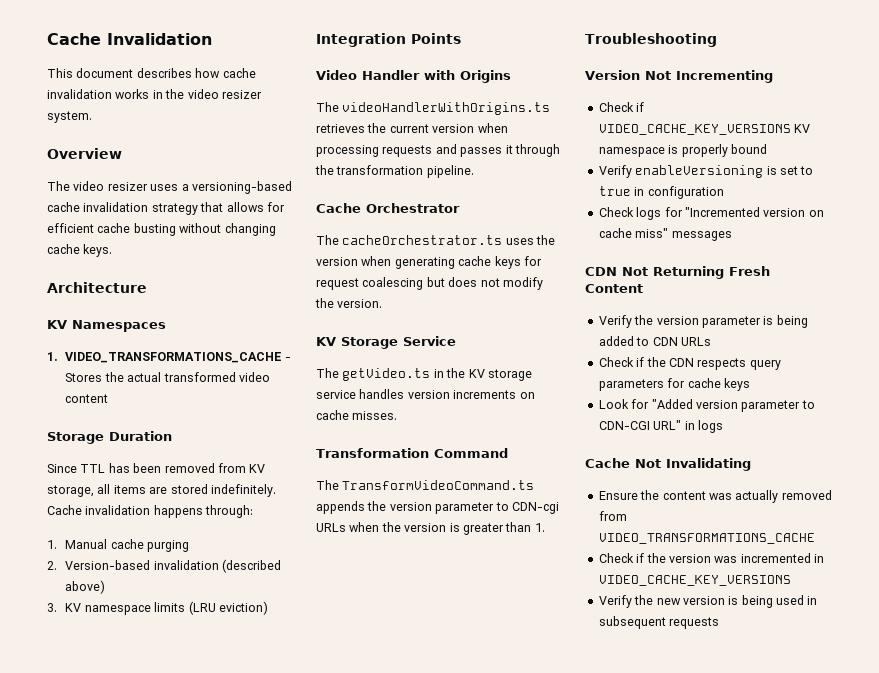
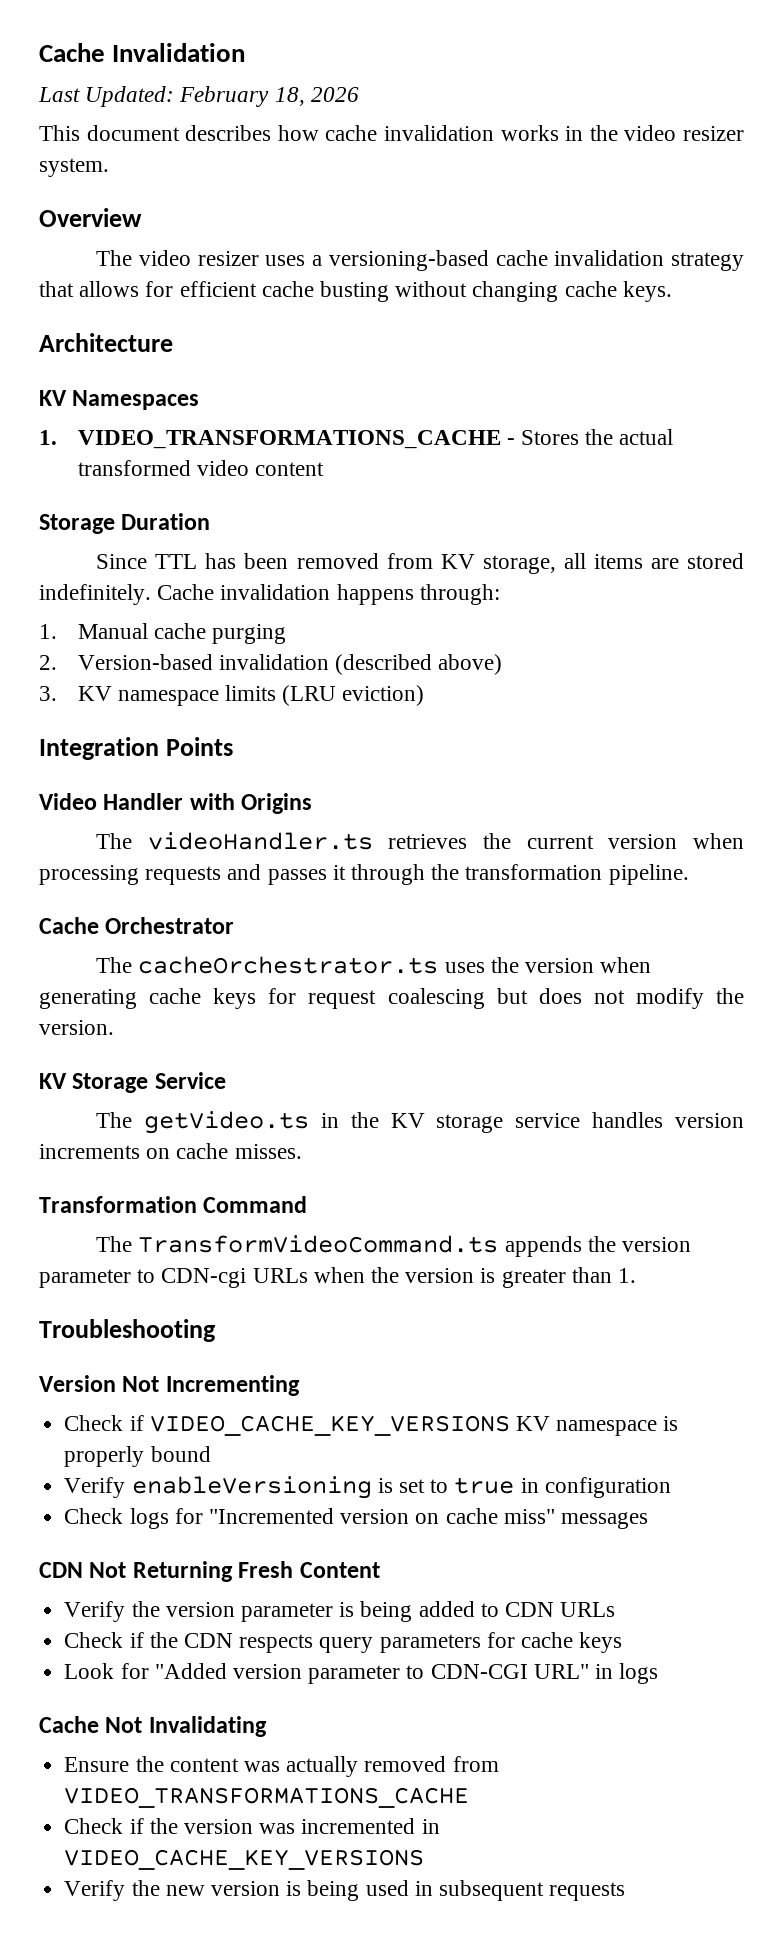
(212, 39) none -> [38,86,359,107] // Last Updated: February 18, 2026
[342,102,551,115] videoHandlerWithOrigins.ts -> [147,832,373,850] videoHandler.ts

